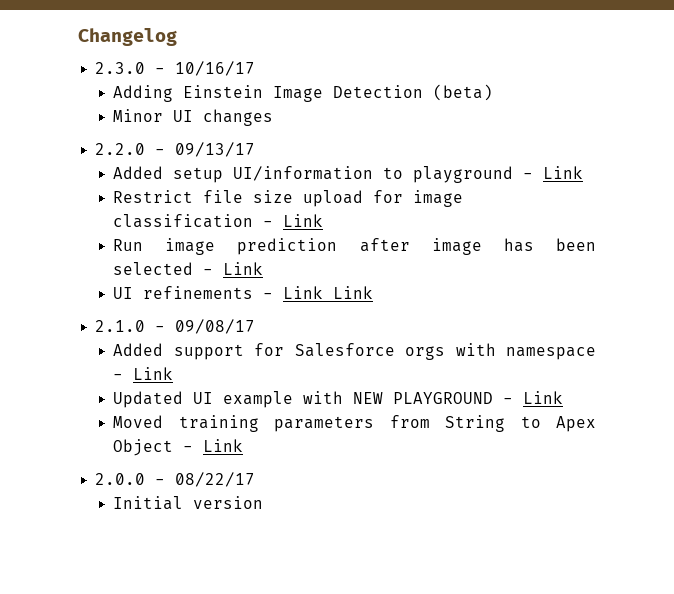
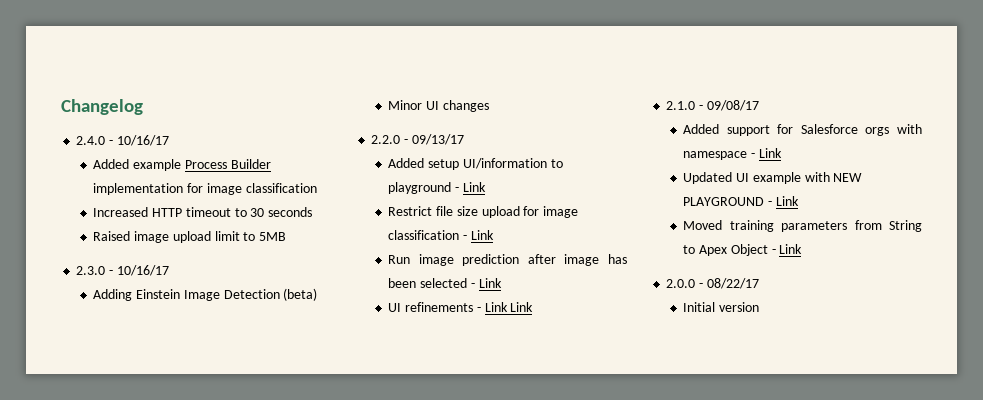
(177, 37) none -> [76,135,169,146] [93,159,271,171] [93,183,317,195] [93,207,313,217] [93,231,287,243] // 2.4.0 - 10/16/17 // Added example Process Builder implementation for image classification // Increased HTTP timeout to 30 seconds // Raised image upload limit to 5MB

